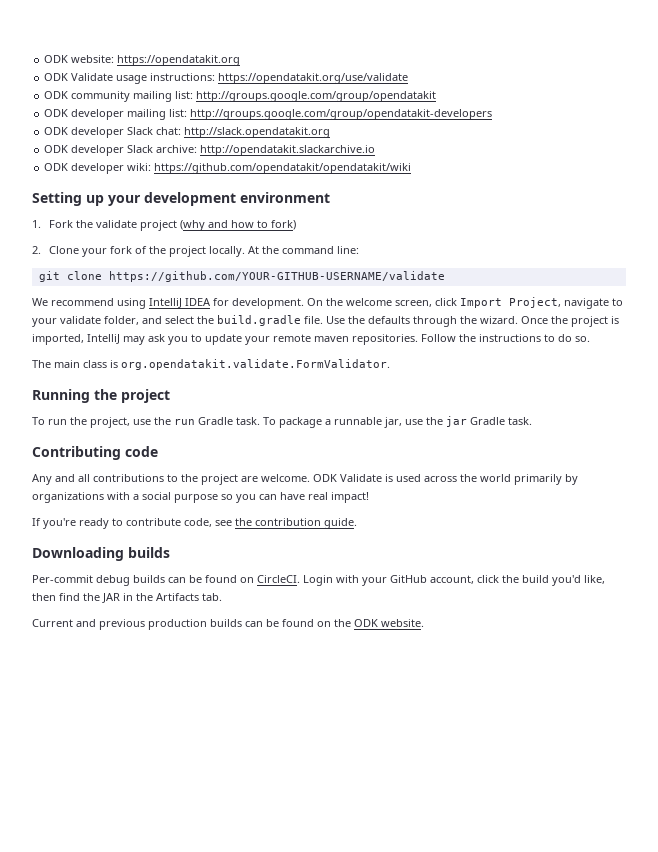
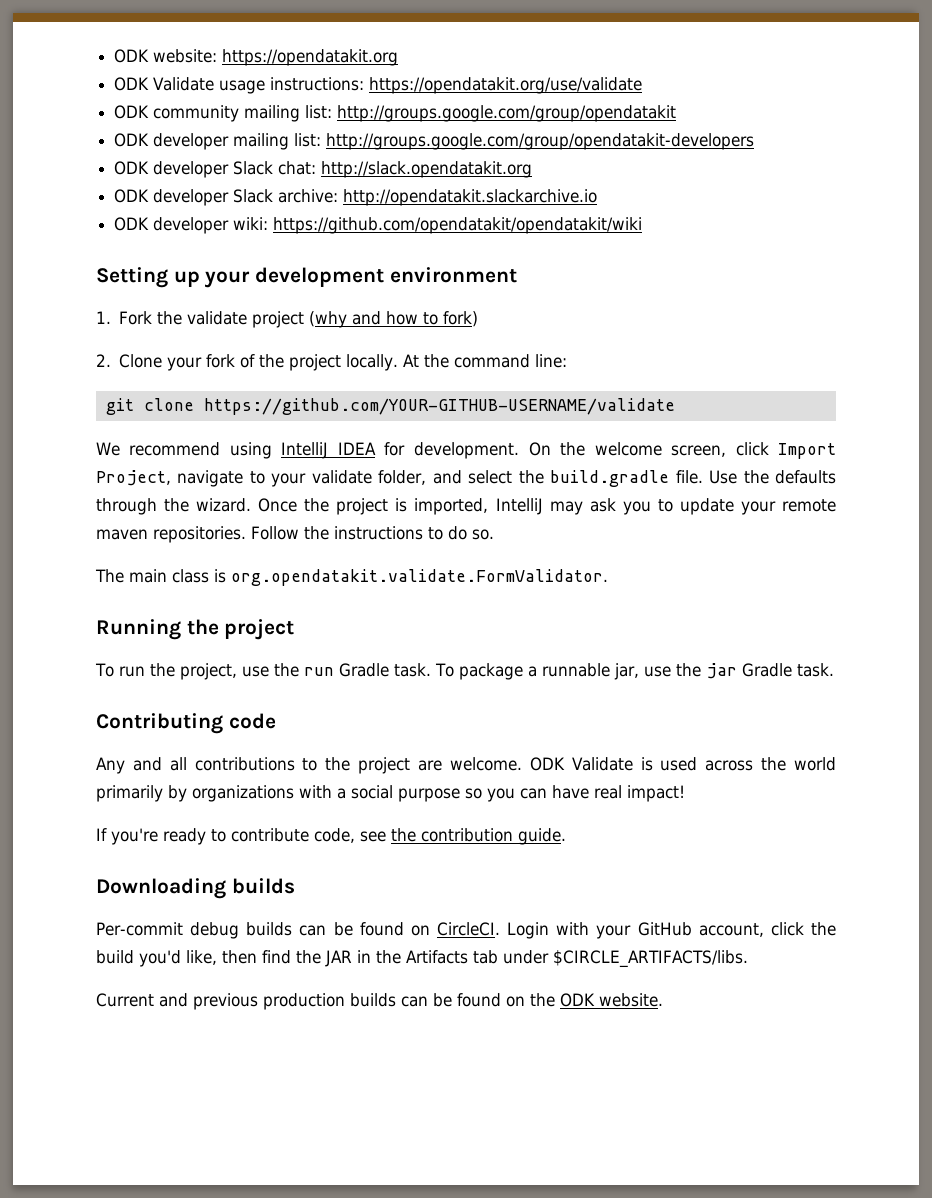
[202,593,222,601] tab. -> [473,950,748,968] tab under $CIRCLE_ARTIFACTS/libs.

